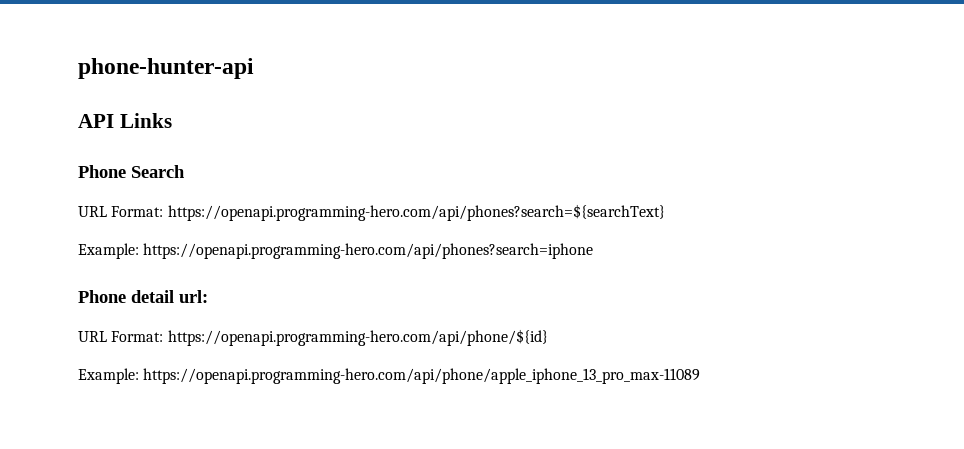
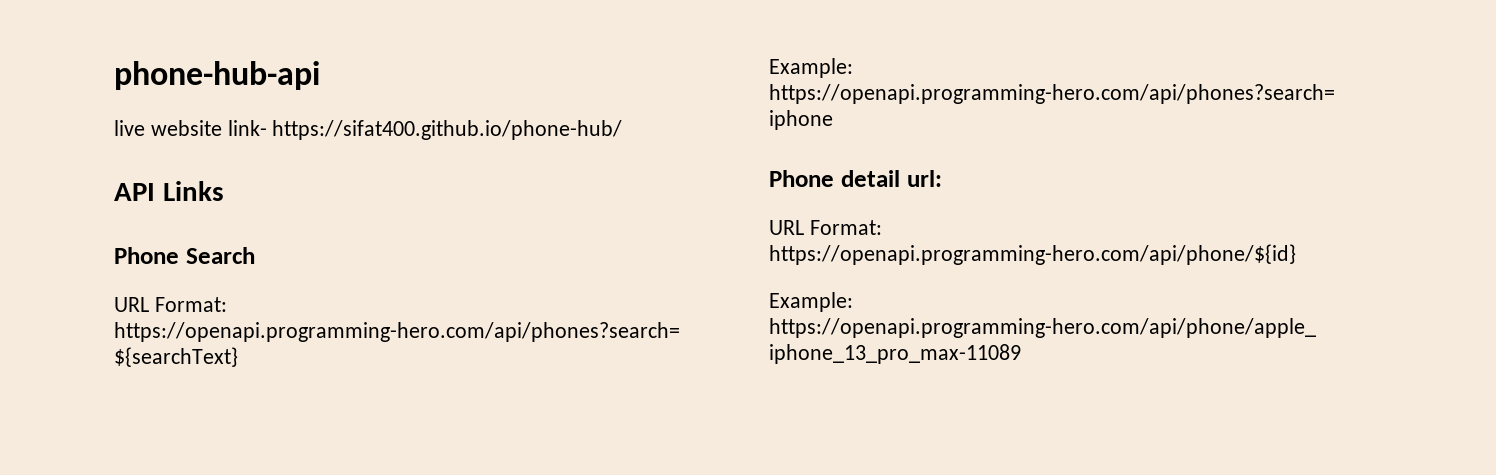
[78,58,254,79] phone-hunter-api -> [114,61,320,90] [114,120,623,140] phone-hub-api // live website link- https://sifat400.github.io/phone-hub/

